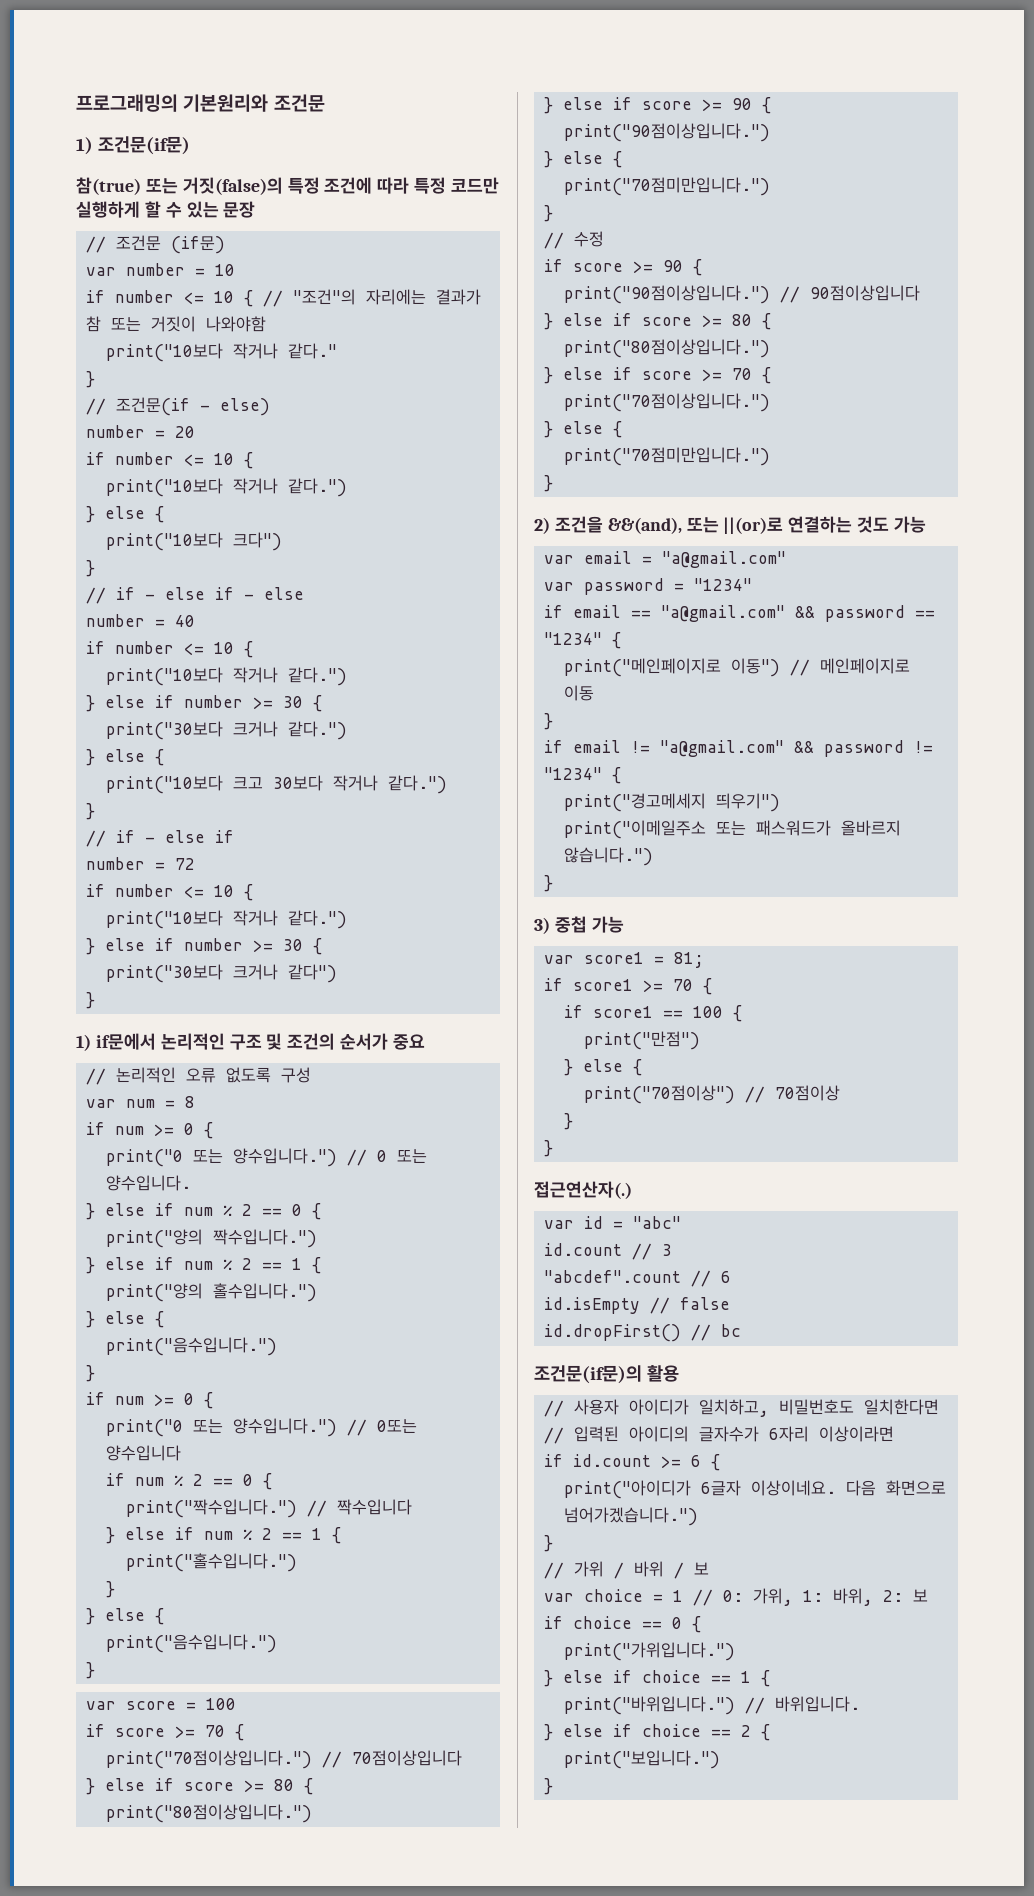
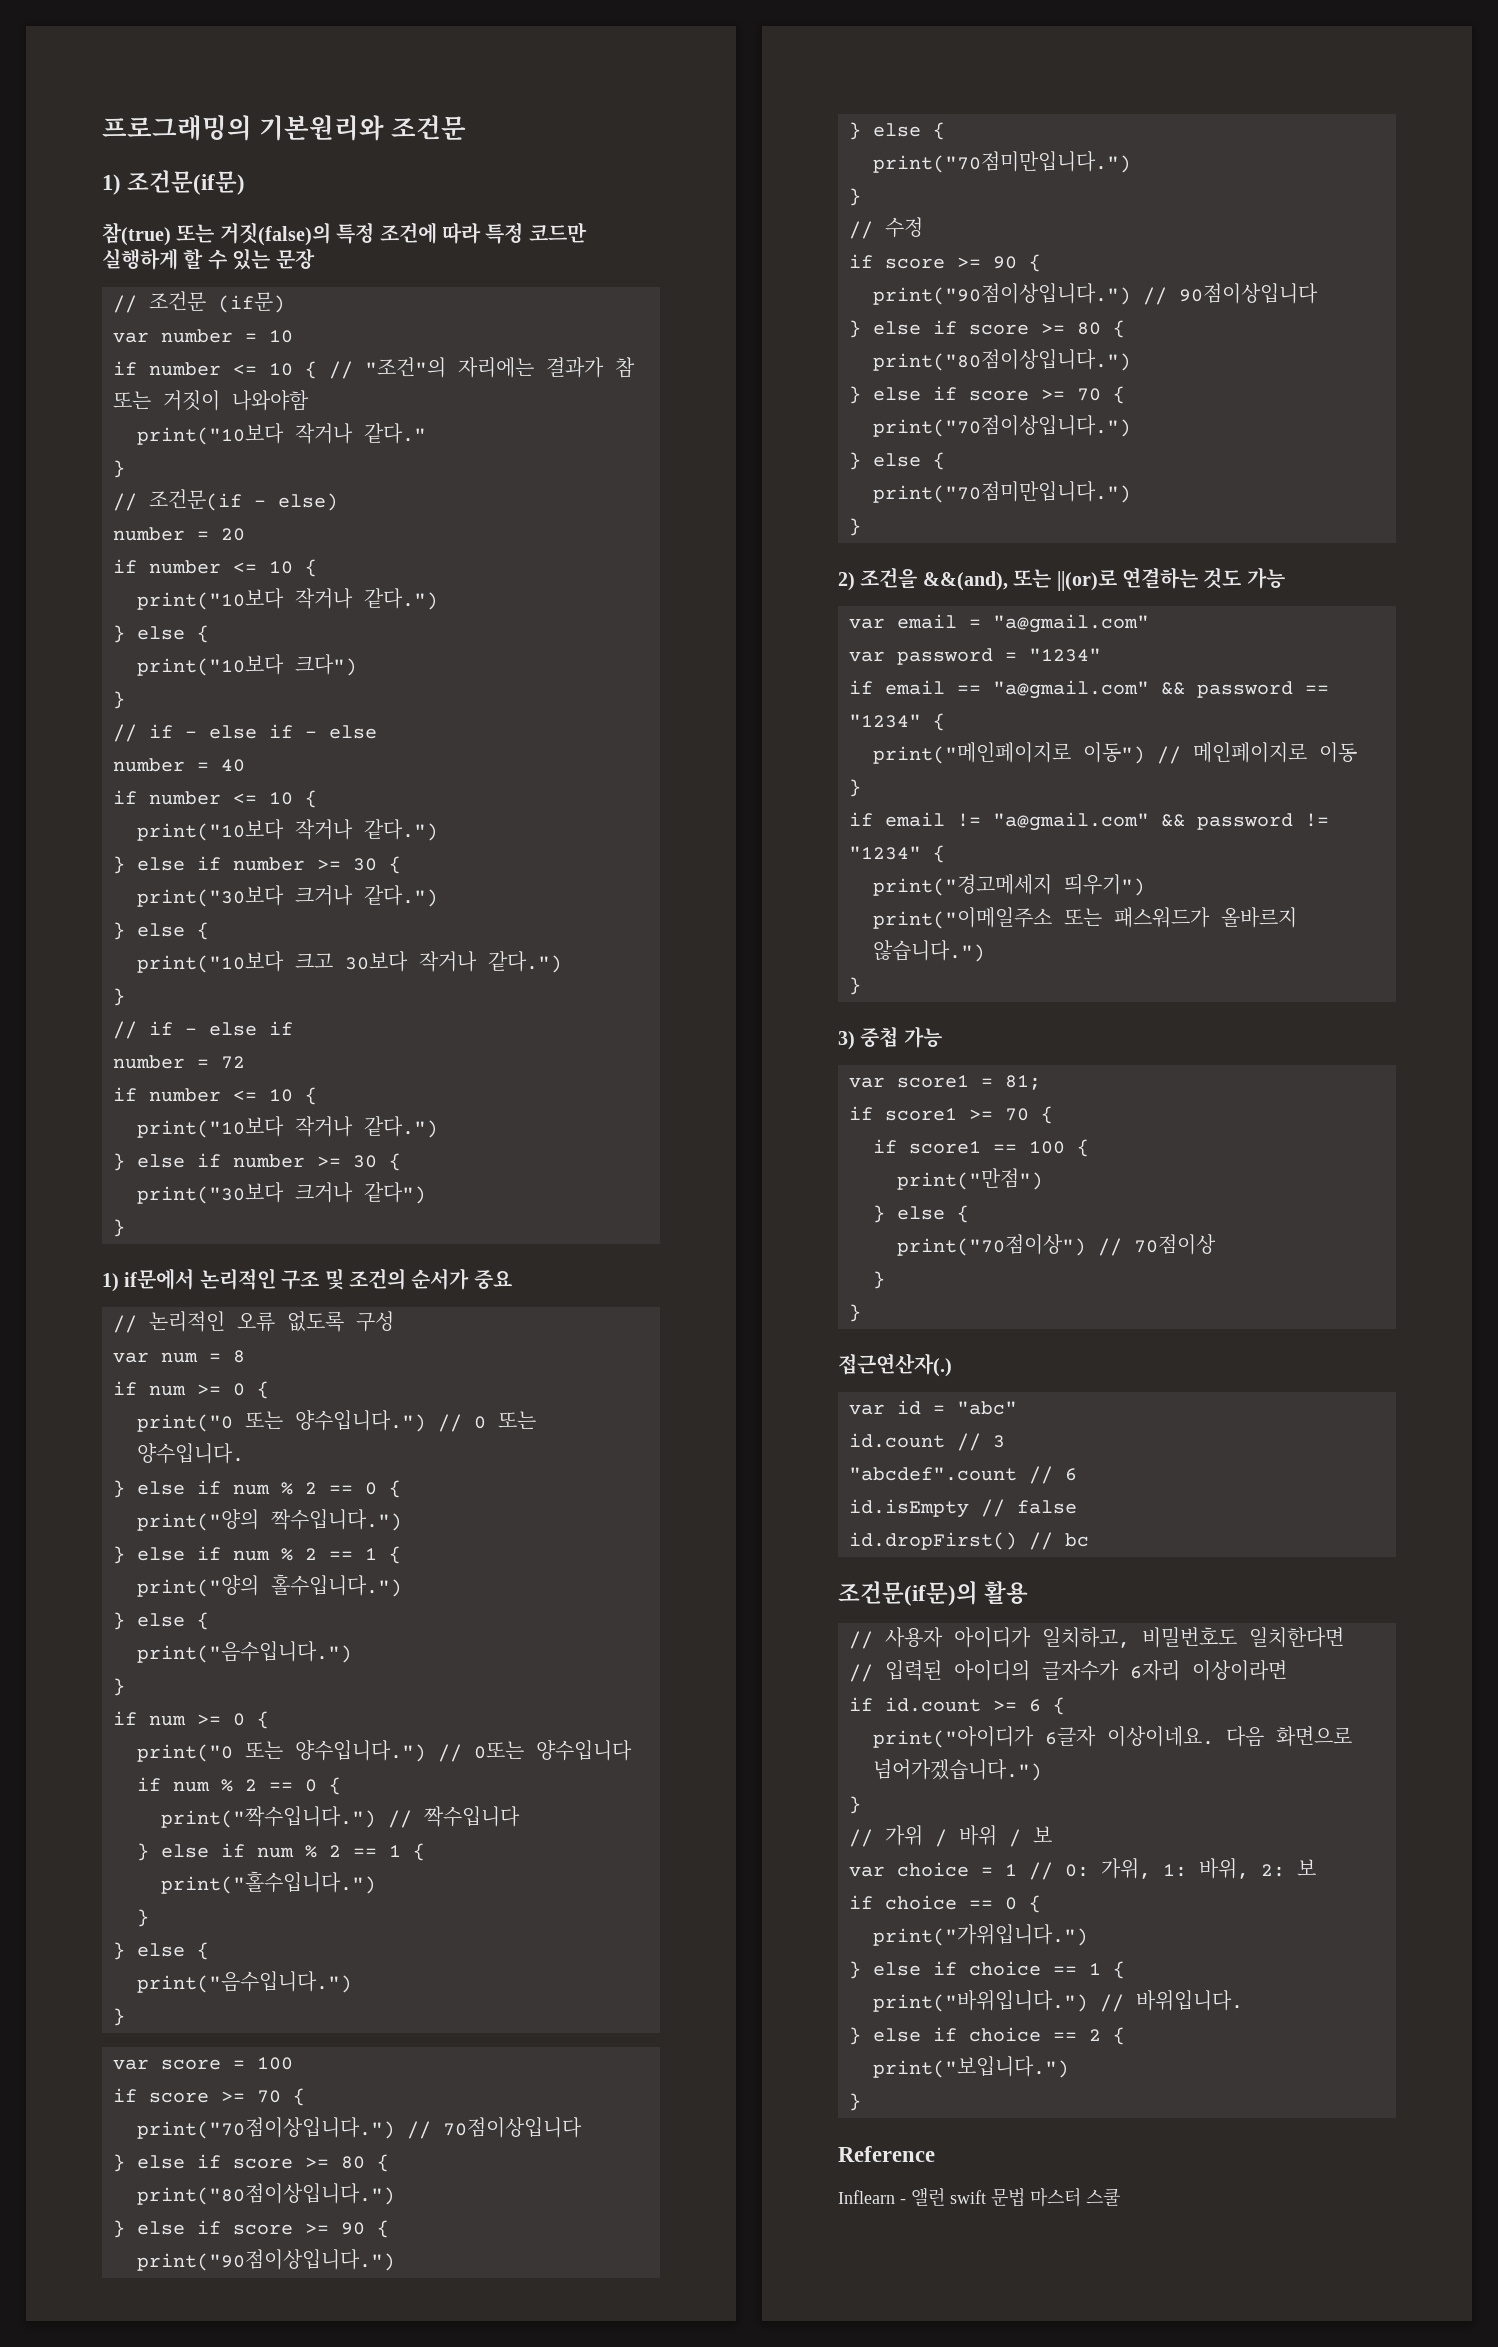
(554, 1786) none -> [838,2146,935,2162] [838,2187,1120,2207] // Reference // Inflearn - 앨런 swift 문법 마스터 스쿨

